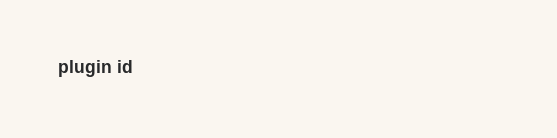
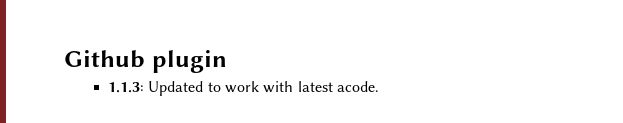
(58, 68) none -> [64,50,145,68] Github
[117,60,133,73] id -> [107,81,379,96] // 1.1.3: Updated to work with latest acode.

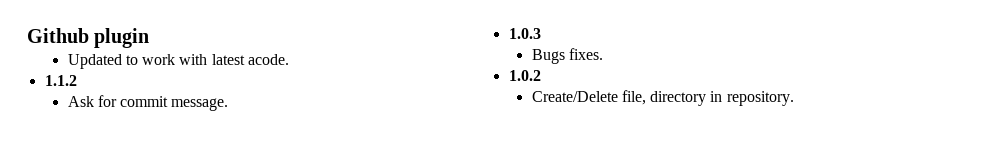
[107,82,144,93] 1.1.3: -> (150, 38) none
(379, 86) none -> [44,75,77,86] [67,95,229,111] [508,28,541,39] [531,48,603,64] [508,70,541,81] [531,90,794,106] // 1.1.2 // Ask for commit message. // 1.0.3 // Bugs fixes. // 1.0.2 // Create/Delete file, directory in repository.

